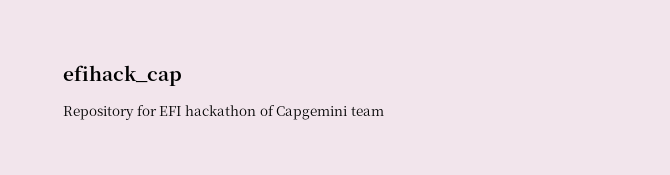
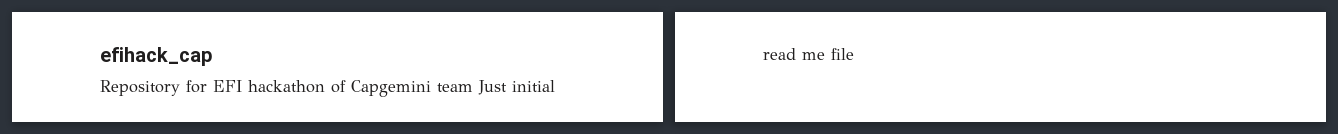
(384, 111) none -> [478,80,555,95] [763,48,854,60] Just initial read me file

